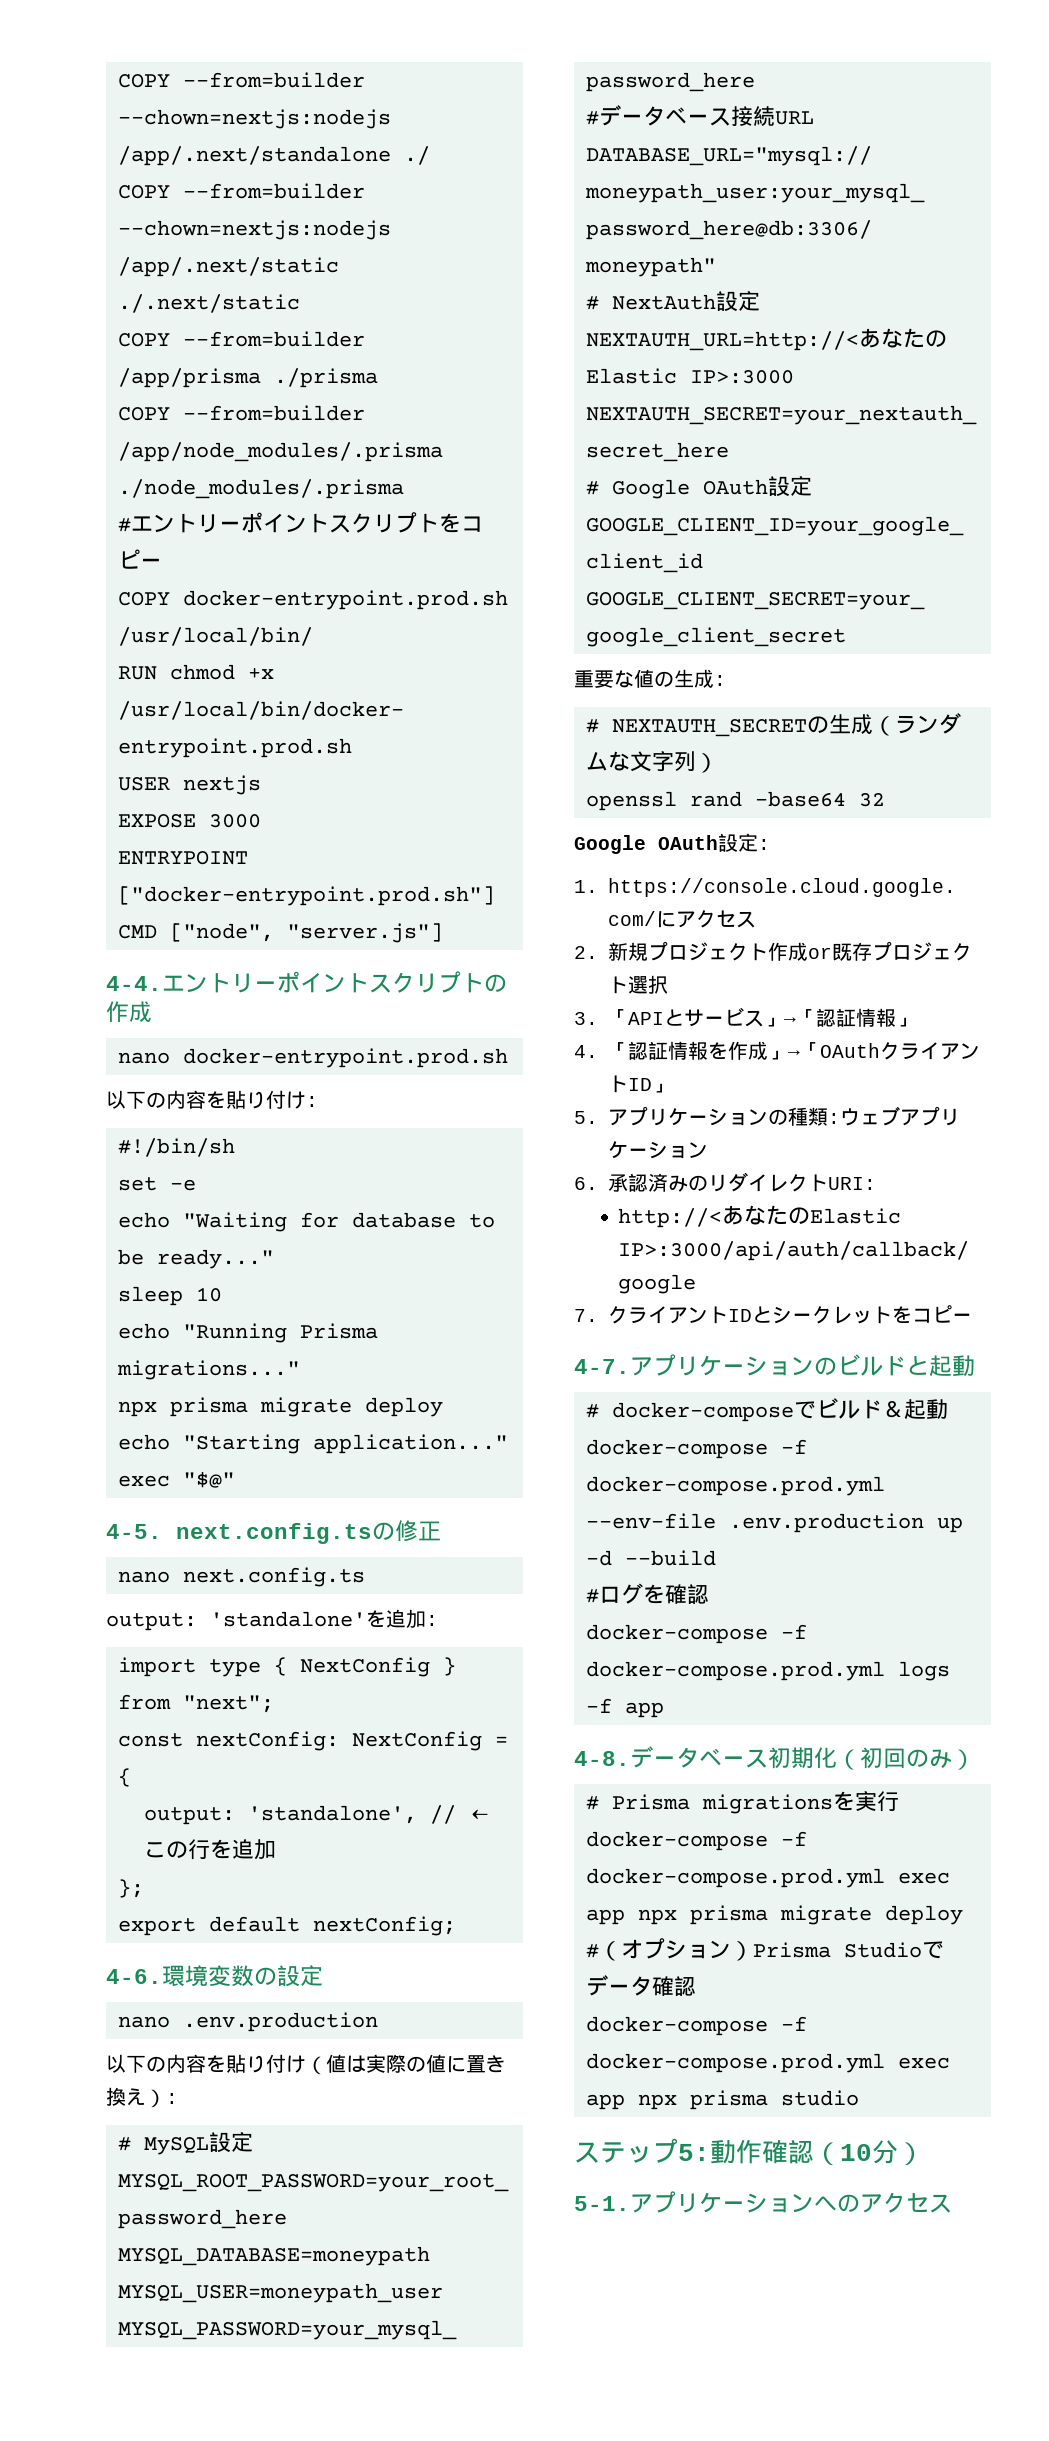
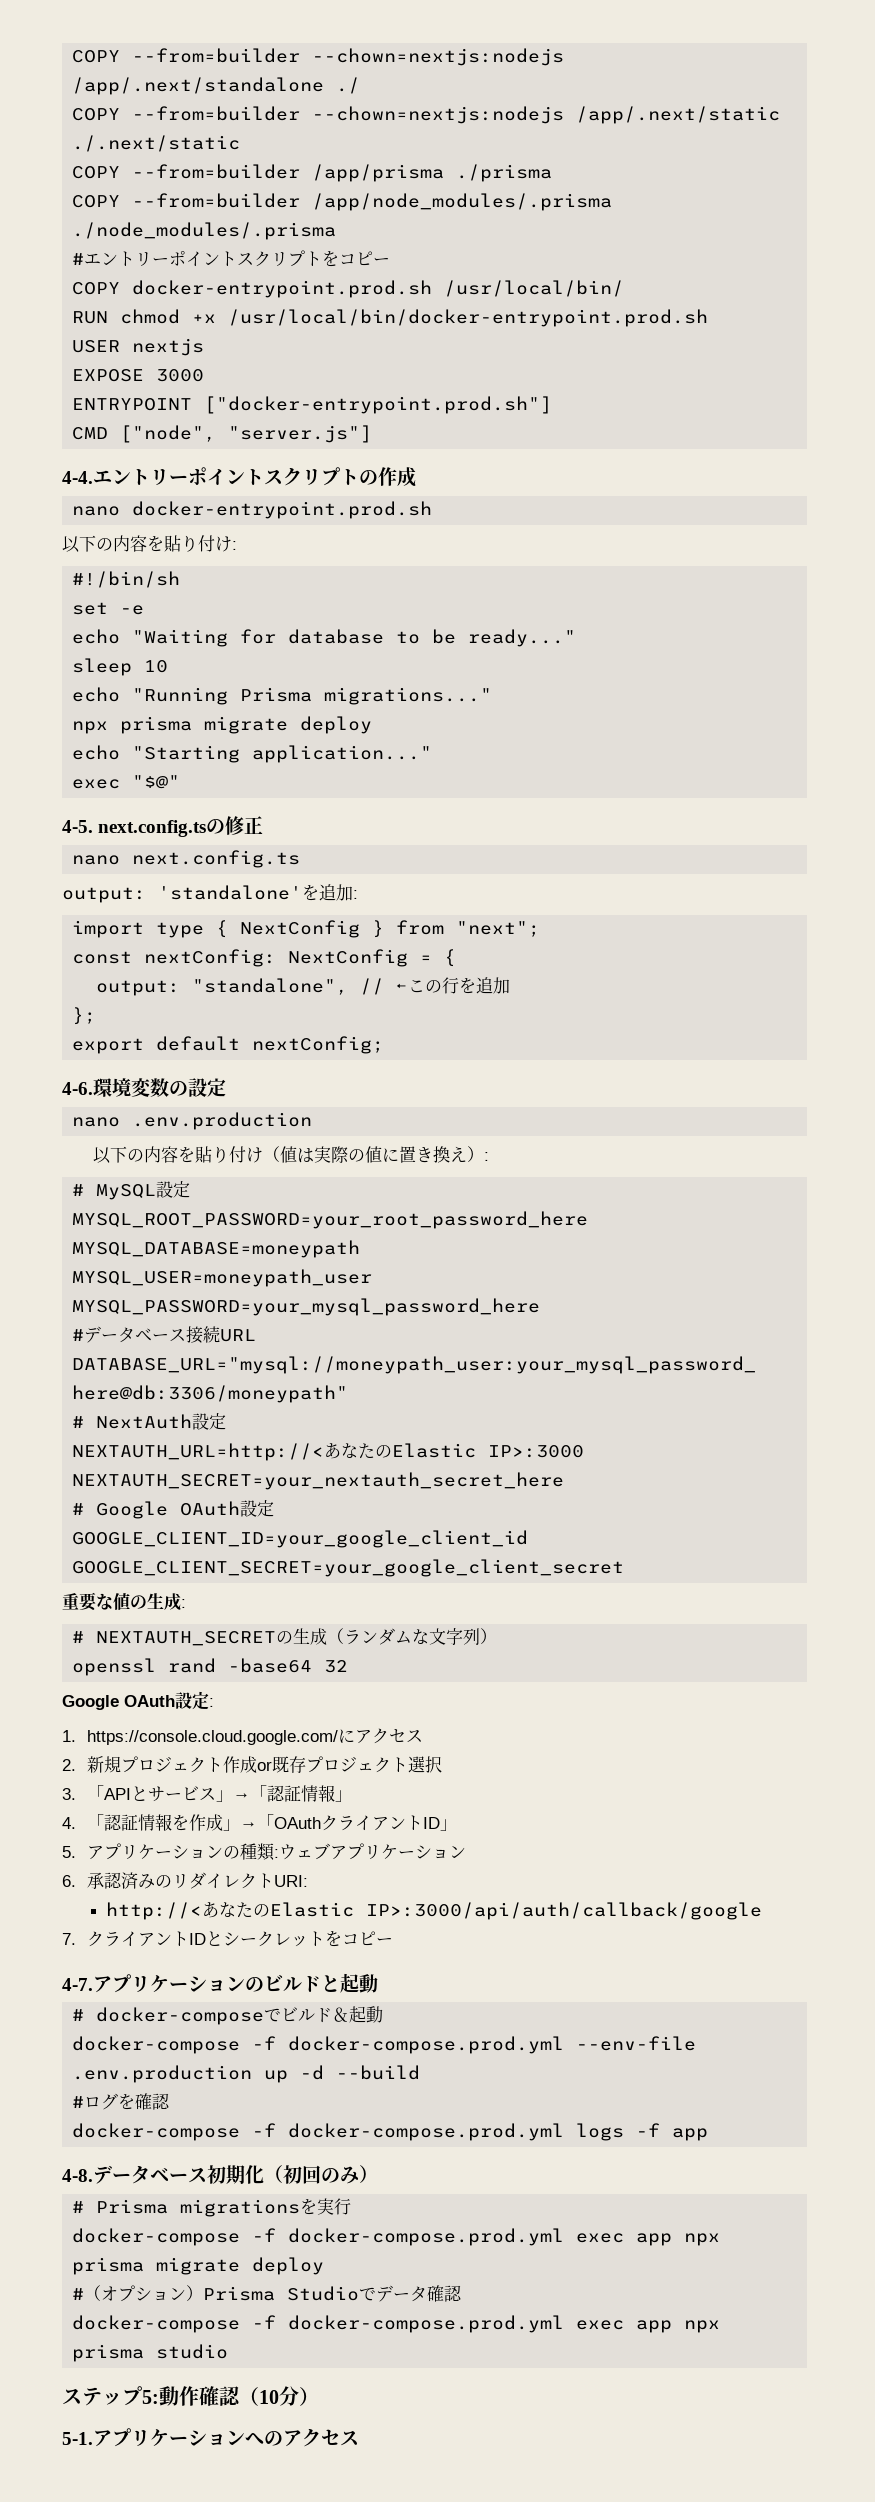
[247,1805,417,1824] 'standalone', -> [192,978,349,995] "standalone",

